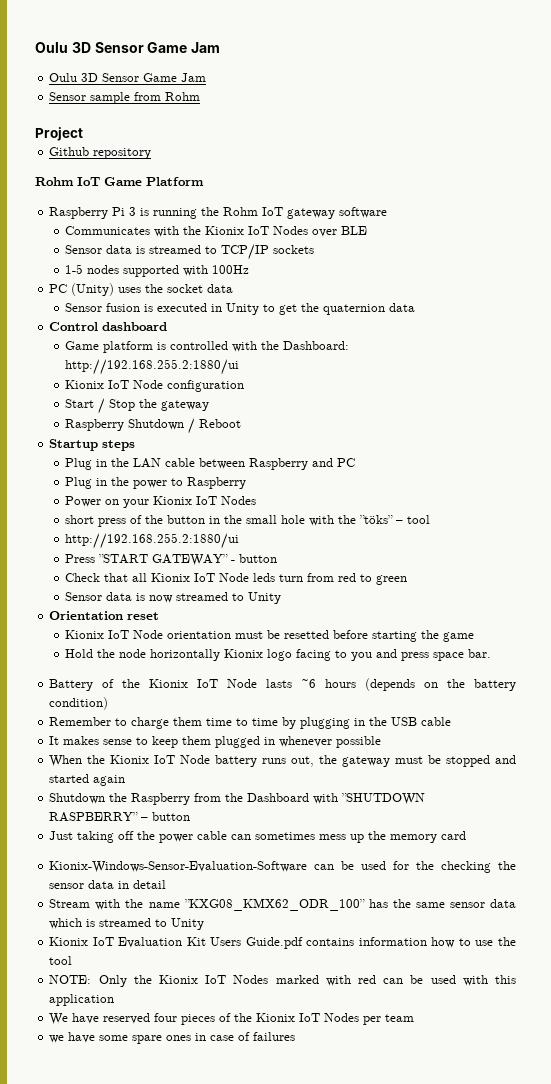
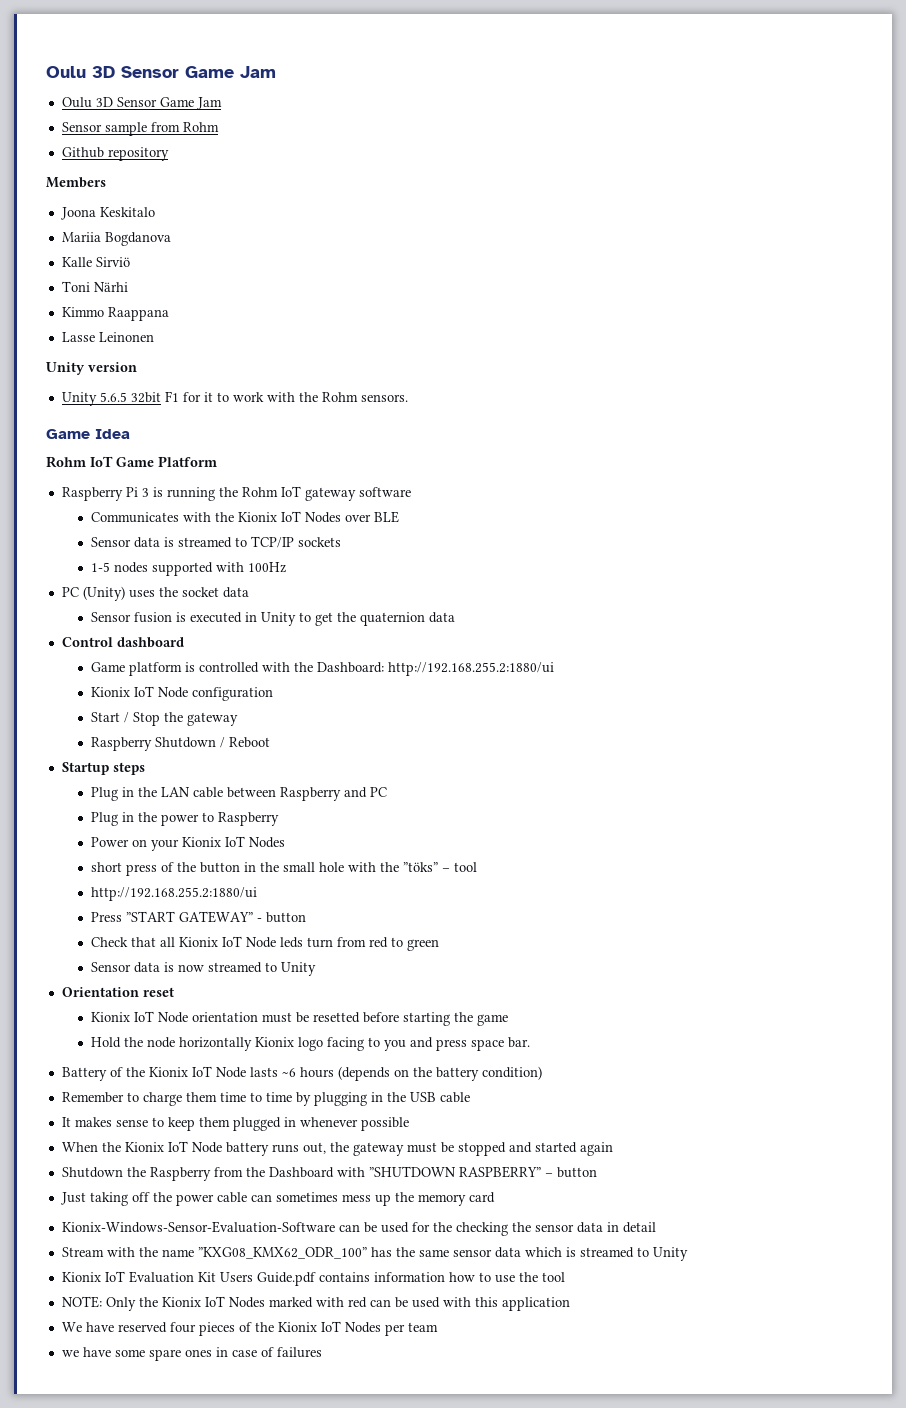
[35,127,83,141] // Project -> (219, 127) none
(152, 153) none -> [46,177,106,188] [60,207,155,220] [61,232,171,246] [61,257,130,267] [61,281,128,292] [61,307,169,321] [61,332,154,342] [46,362,137,375] [61,391,408,406] [46,429,130,439] // Members // Joona Keskitalo // Mariia Bogdanova // Kalle Sirviö // Toni Närhi // Kimmo Raappana // Lasse Leinonen // Unity version // Unity 5.6.5 32bit F1 for it to work with the Rohm sensors. // Game Idea

